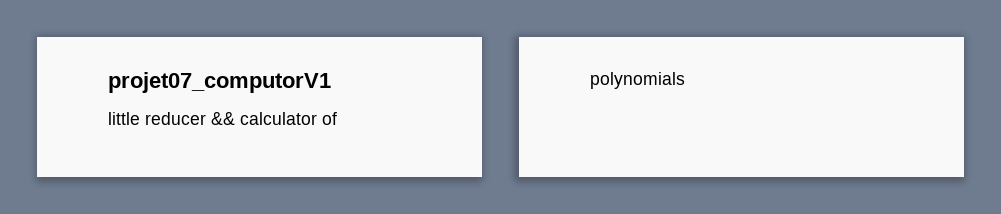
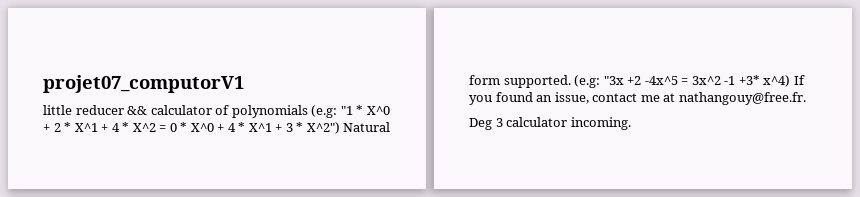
(685, 80) none -> [311,105,390,118] [43,122,391,134] [469,75,805,88] [469,92,806,105] [469,117,631,130] (e.g: "1 * X^0 + 2 * X^1 + 4 * X^2 = 0 * X^0 + 4 * X^1 + 3 * X^2") Natural form supported. (e.g: "3x +2 -4x^5 = 3x^2 -1 +3* x^4) If you found an issue, contact me at nathangouy@free.fr. // Deg 3 calculator incoming.

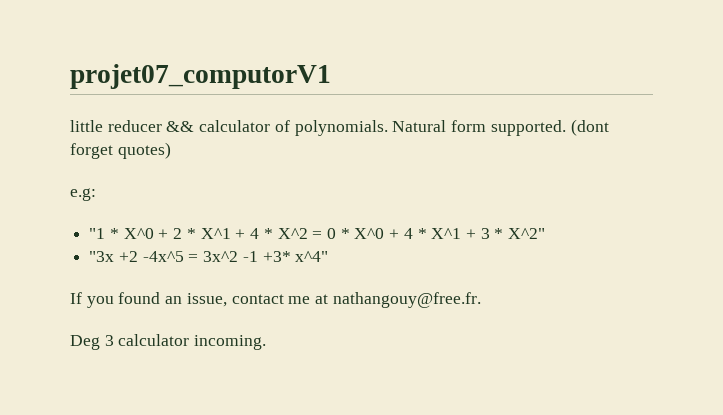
[231,105,338,118] polynomials (e.g: -> [294,119,609,136] [70,142,171,159] [70,188,96,201] polynomials. Natural form supported. (dont forget quotes) // e.g: //
[306,122,391,134] [469,75,601,88] X^2") Natural form supported. (e.g: -> [508,228,546,239] X^2" //
[763,75,791,87] x^4) -> [295,251,329,262] x^4" //

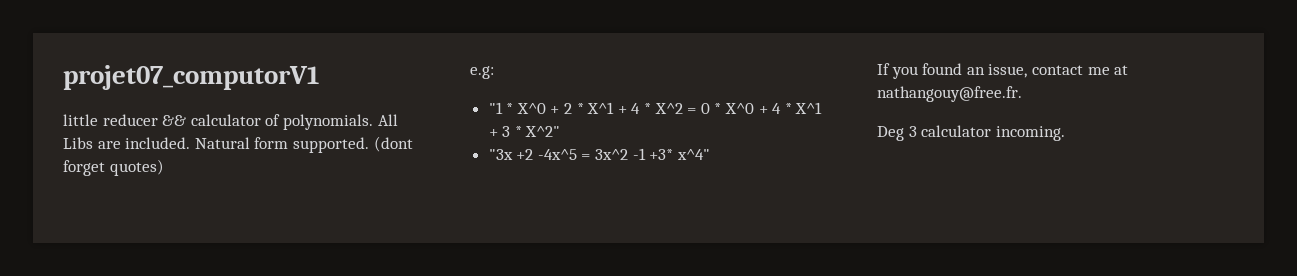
(388, 128) none -> [377,114,398,126] [63,137,191,149] All Libs are included.

